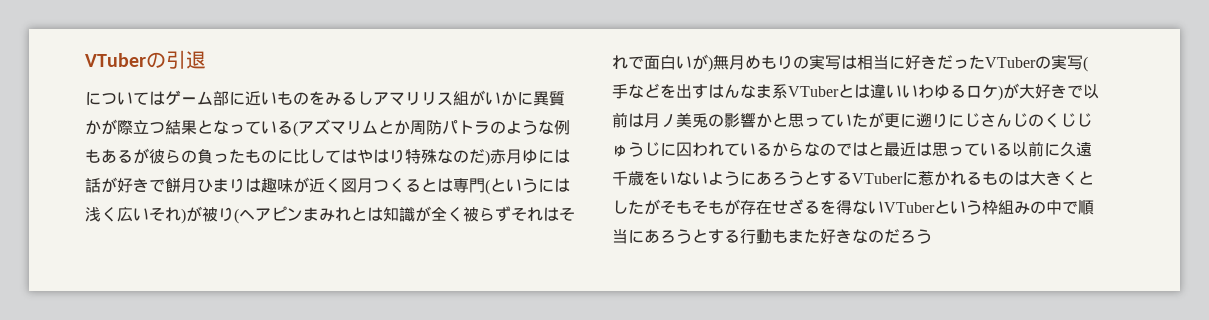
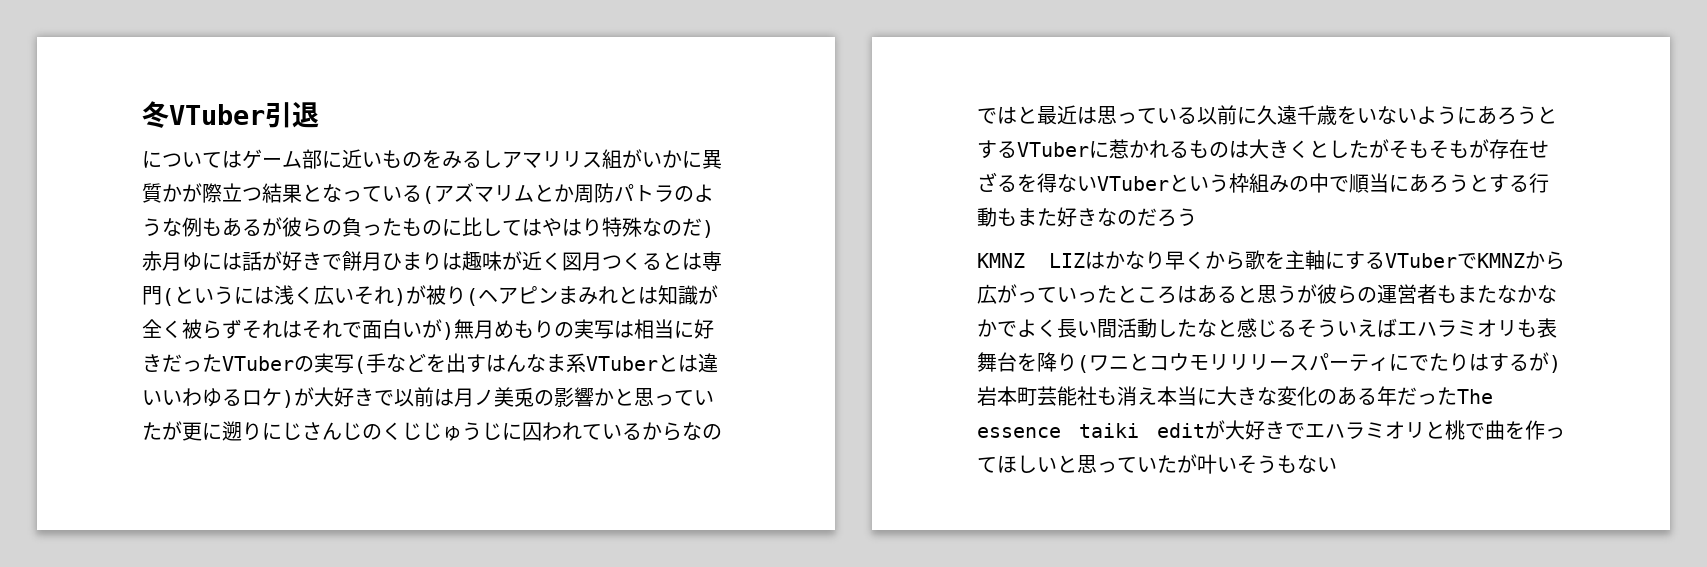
[85,52,166,68] VTuberの -> [142,101,265,128] 冬VTuber
(932, 236) none -> [977,250,1565,270] [977,284,1557,304] [977,318,1557,338] [977,352,1561,373] [977,386,1493,406] [977,420,1565,440] [977,454,1337,474] // KMNZ LIZはかなり早くから歌を主軸にするVTuberでKMNZから広がっていったところはあると思うが彼らの運営者もまたなかなかでよく長い間活動したなと感じるそういえばエハラミオリも表舞台を降り(ワニとコウモリリリースパーティにでたりはするが)岩本町芸能社も消え本当に大きな変化のある年だったThe essence taiki editが大好きでエハラミオリと桃で曲を作ってほしいと思っていたが叶いそうもない

